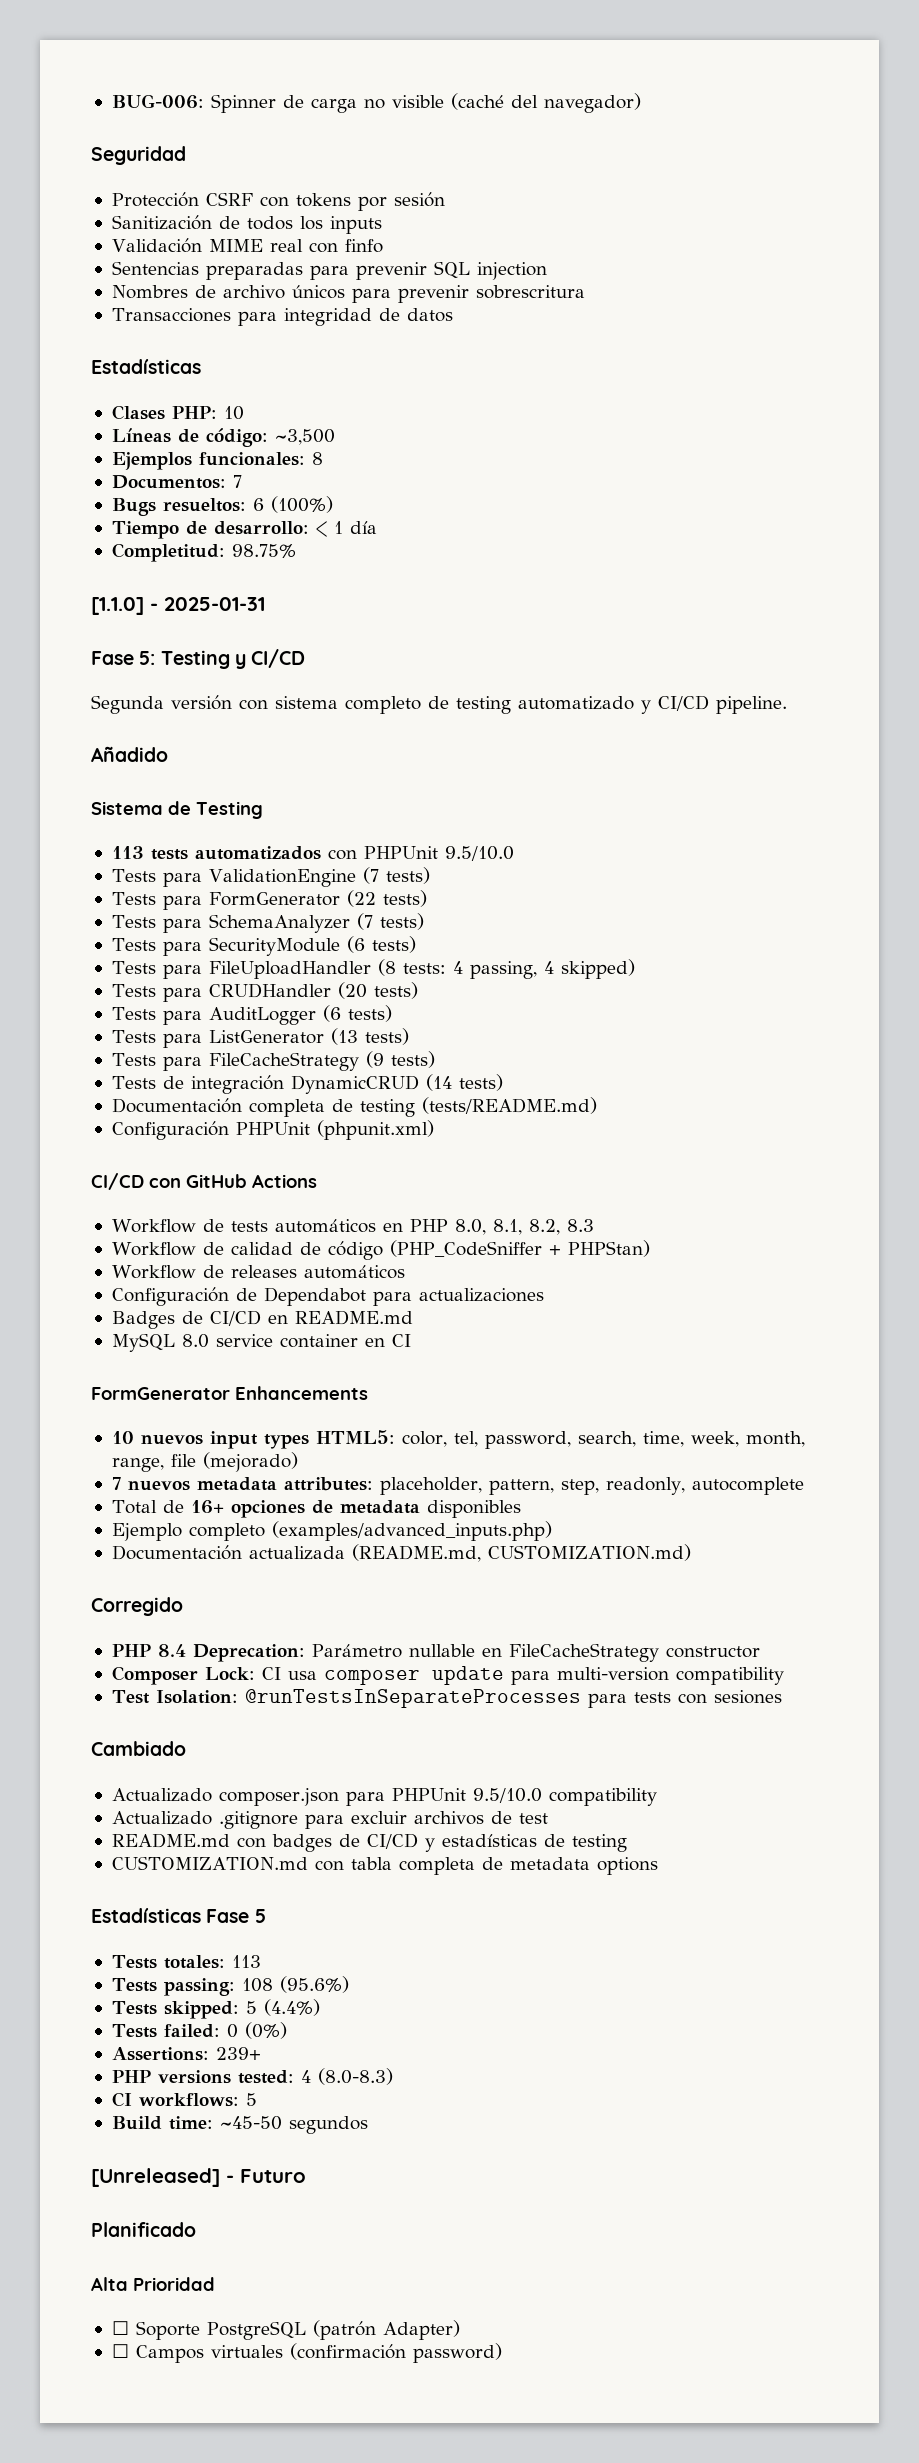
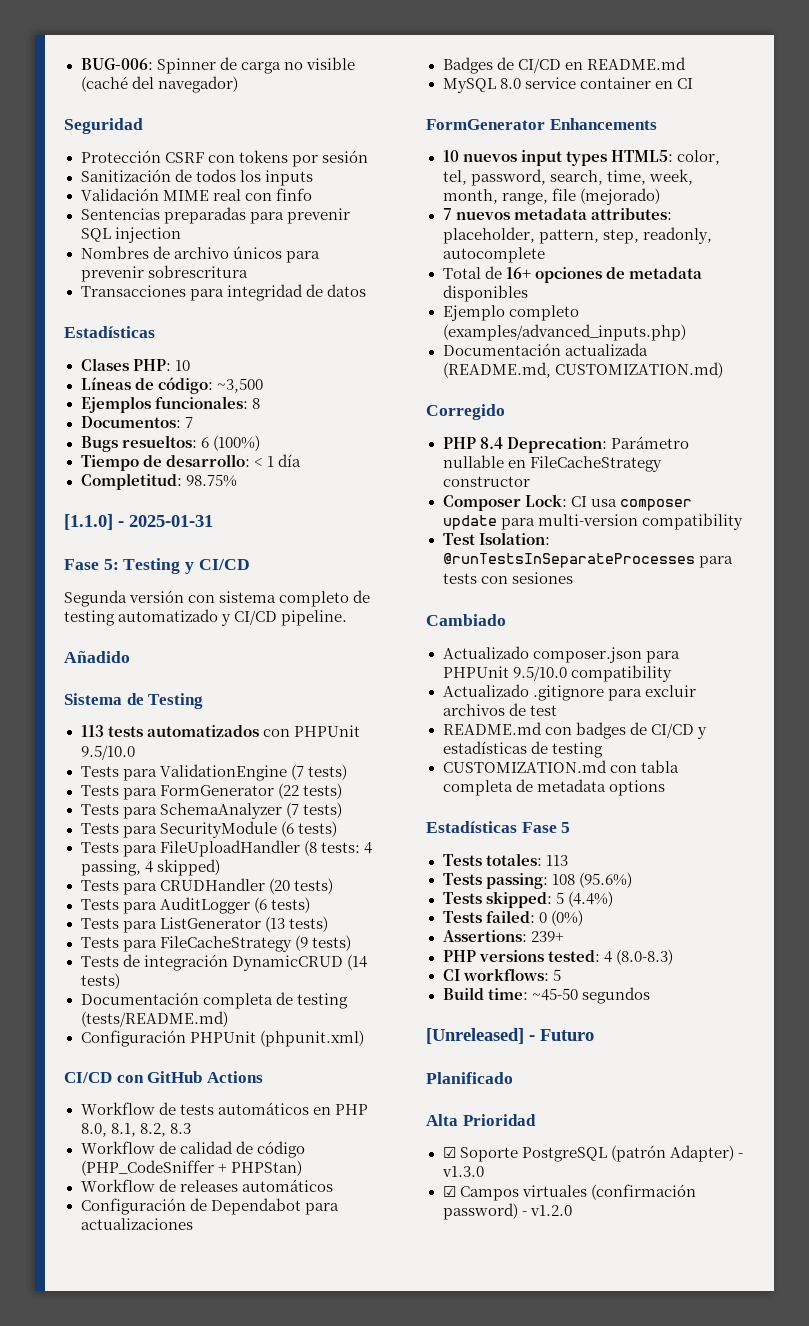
[111,2321,129,2335] ☐ -> [442,1147,456,1158] ☑
[111,2344,129,2358] // ☐ -> [737,1153,743,1158] [441,1166,484,1177] [442,1186,456,1197] - v1.3.0 // ☑
(502, 2353) none -> [521,1205,572,1216] - v1.2.0

